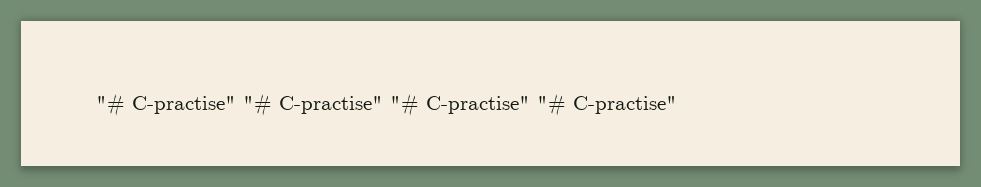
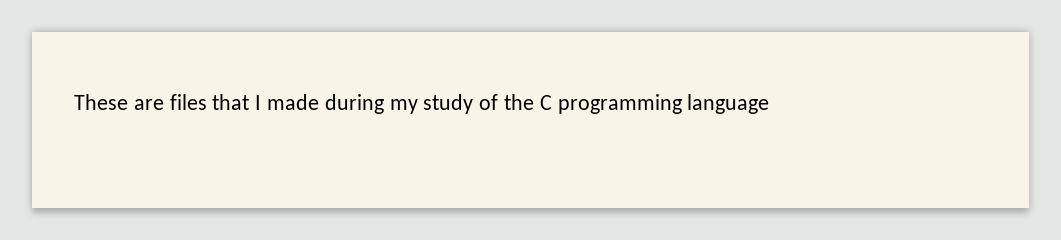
[96,93,677,116] "# C-practise" "# C-practise" "# C-practise" "# C-practise" -> [74,94,770,114] These are files that I made during my study of the C programming language

